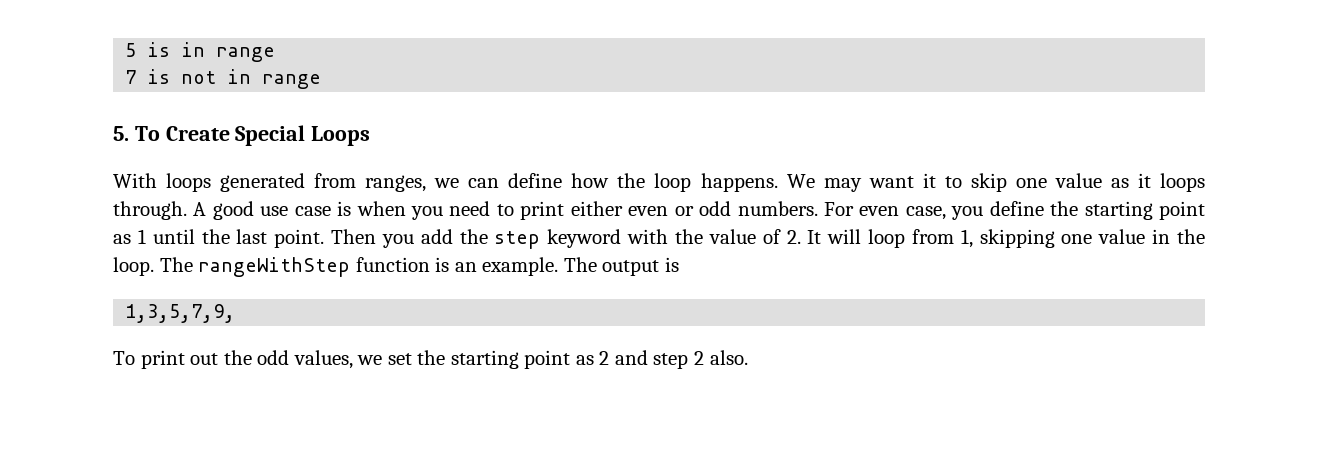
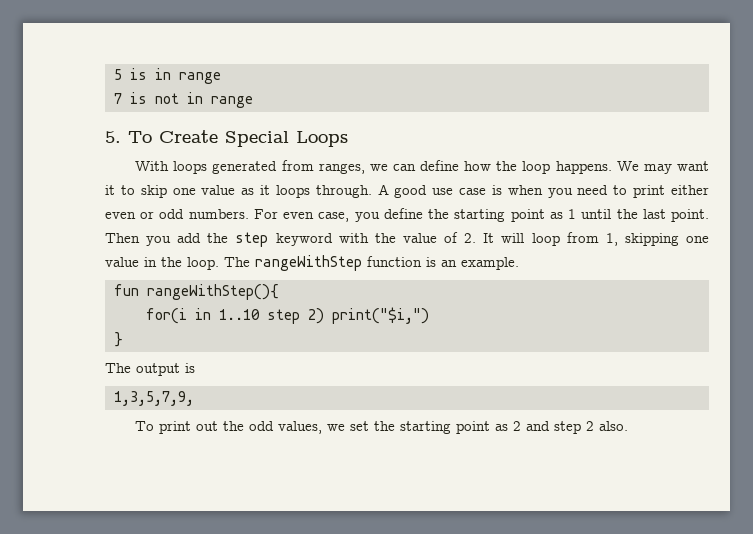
(559, 266) none -> [114,284,279,300] [146,307,429,324] [114,332,123,347] // fun rangeWithStep(){ // for(i in 1..10 step 2) print("$i,") // } //

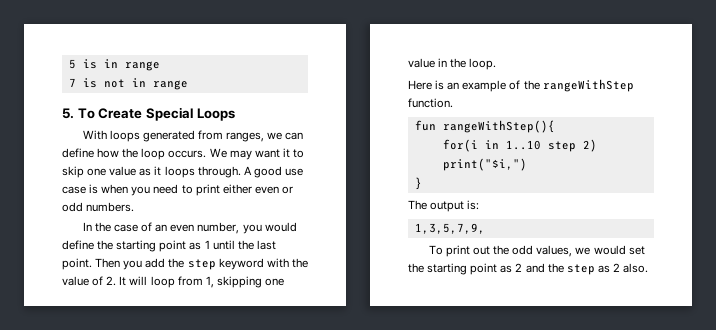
[555,161,612,174] happens. -> [168,150,207,158] occurs.
[253,209,380,222] For even case, you -> [82,222,297,234] // In the case of an even number, you would
[224,255,519,271] The rangeWithStep function is an example. -> [408,79,634,92] [408,98,453,108] // Here is an example of the rangeWithStep function.
[185,363,195,373] is -> [467,200,480,210] is:
(346, 427) none -> [593,245,626,255] would
[554,421,582,434] step -> [547,263,610,275] the step as

